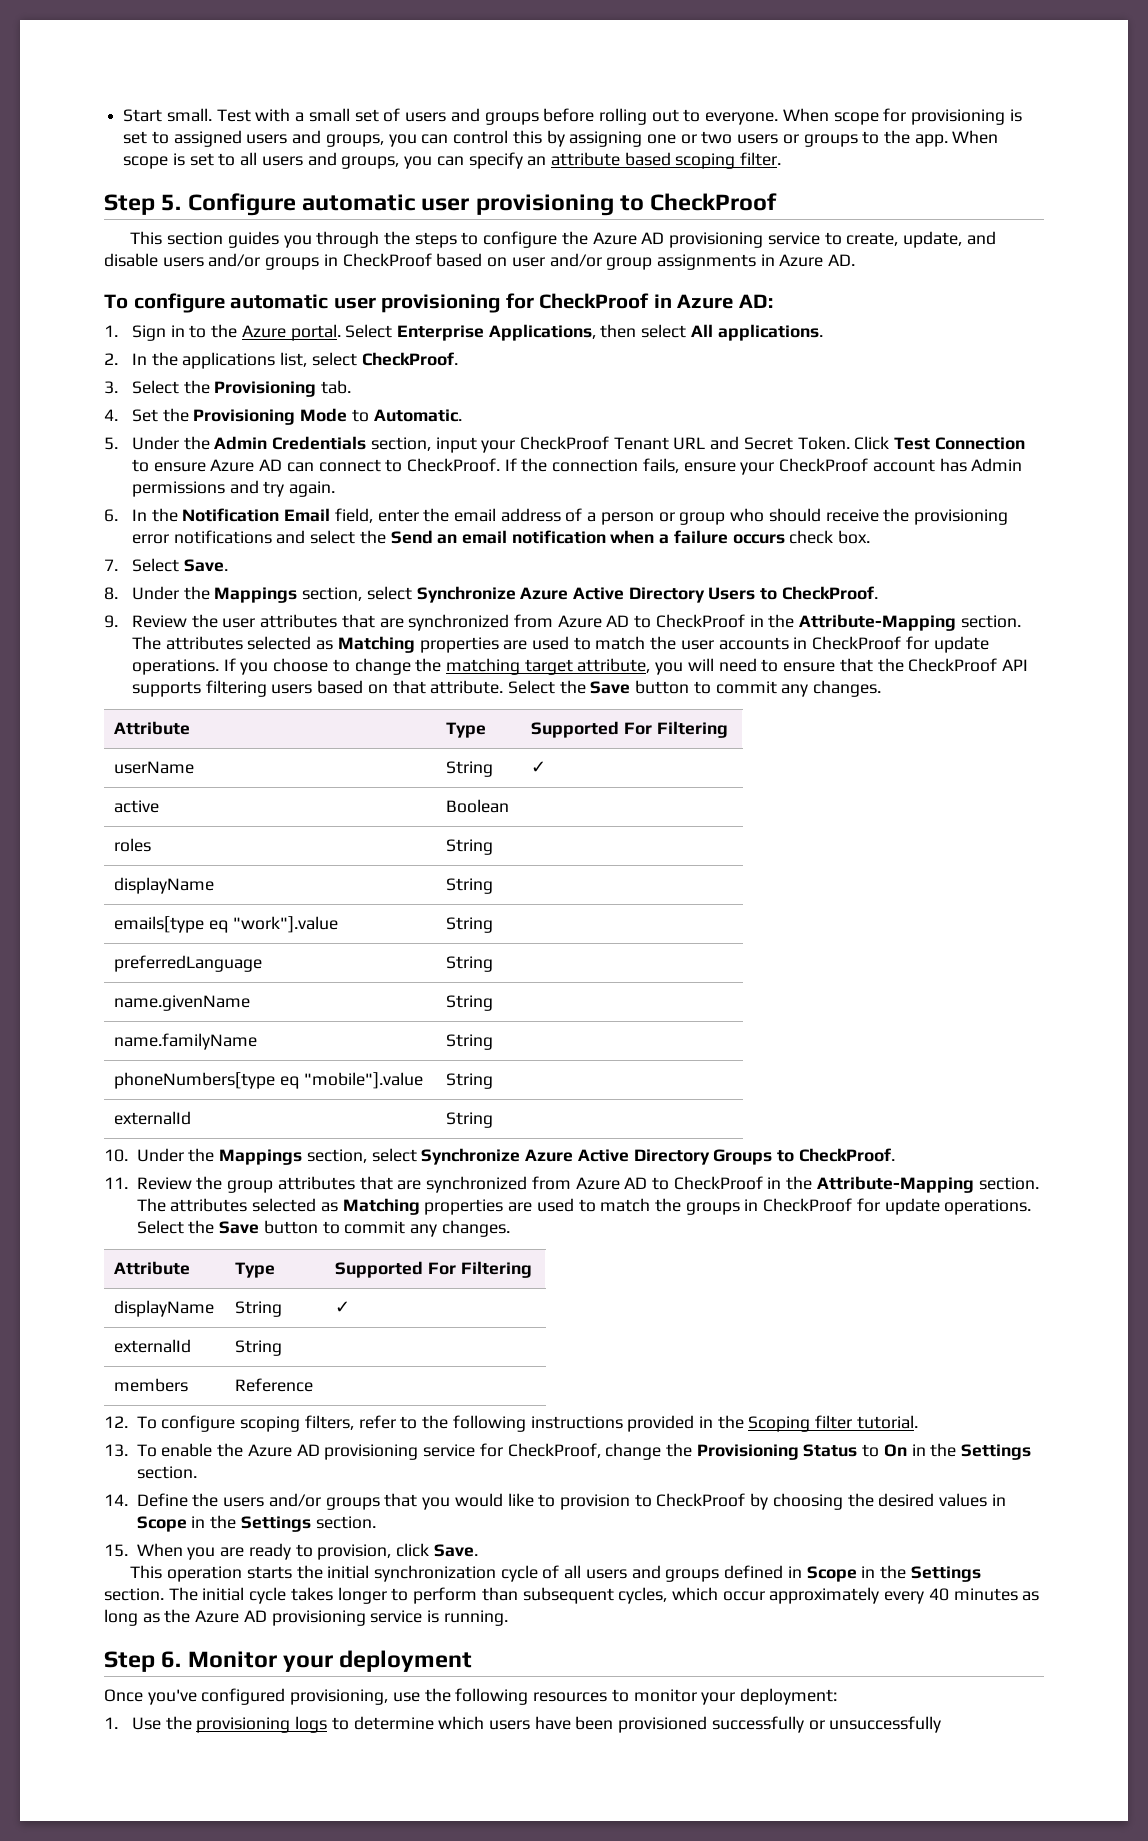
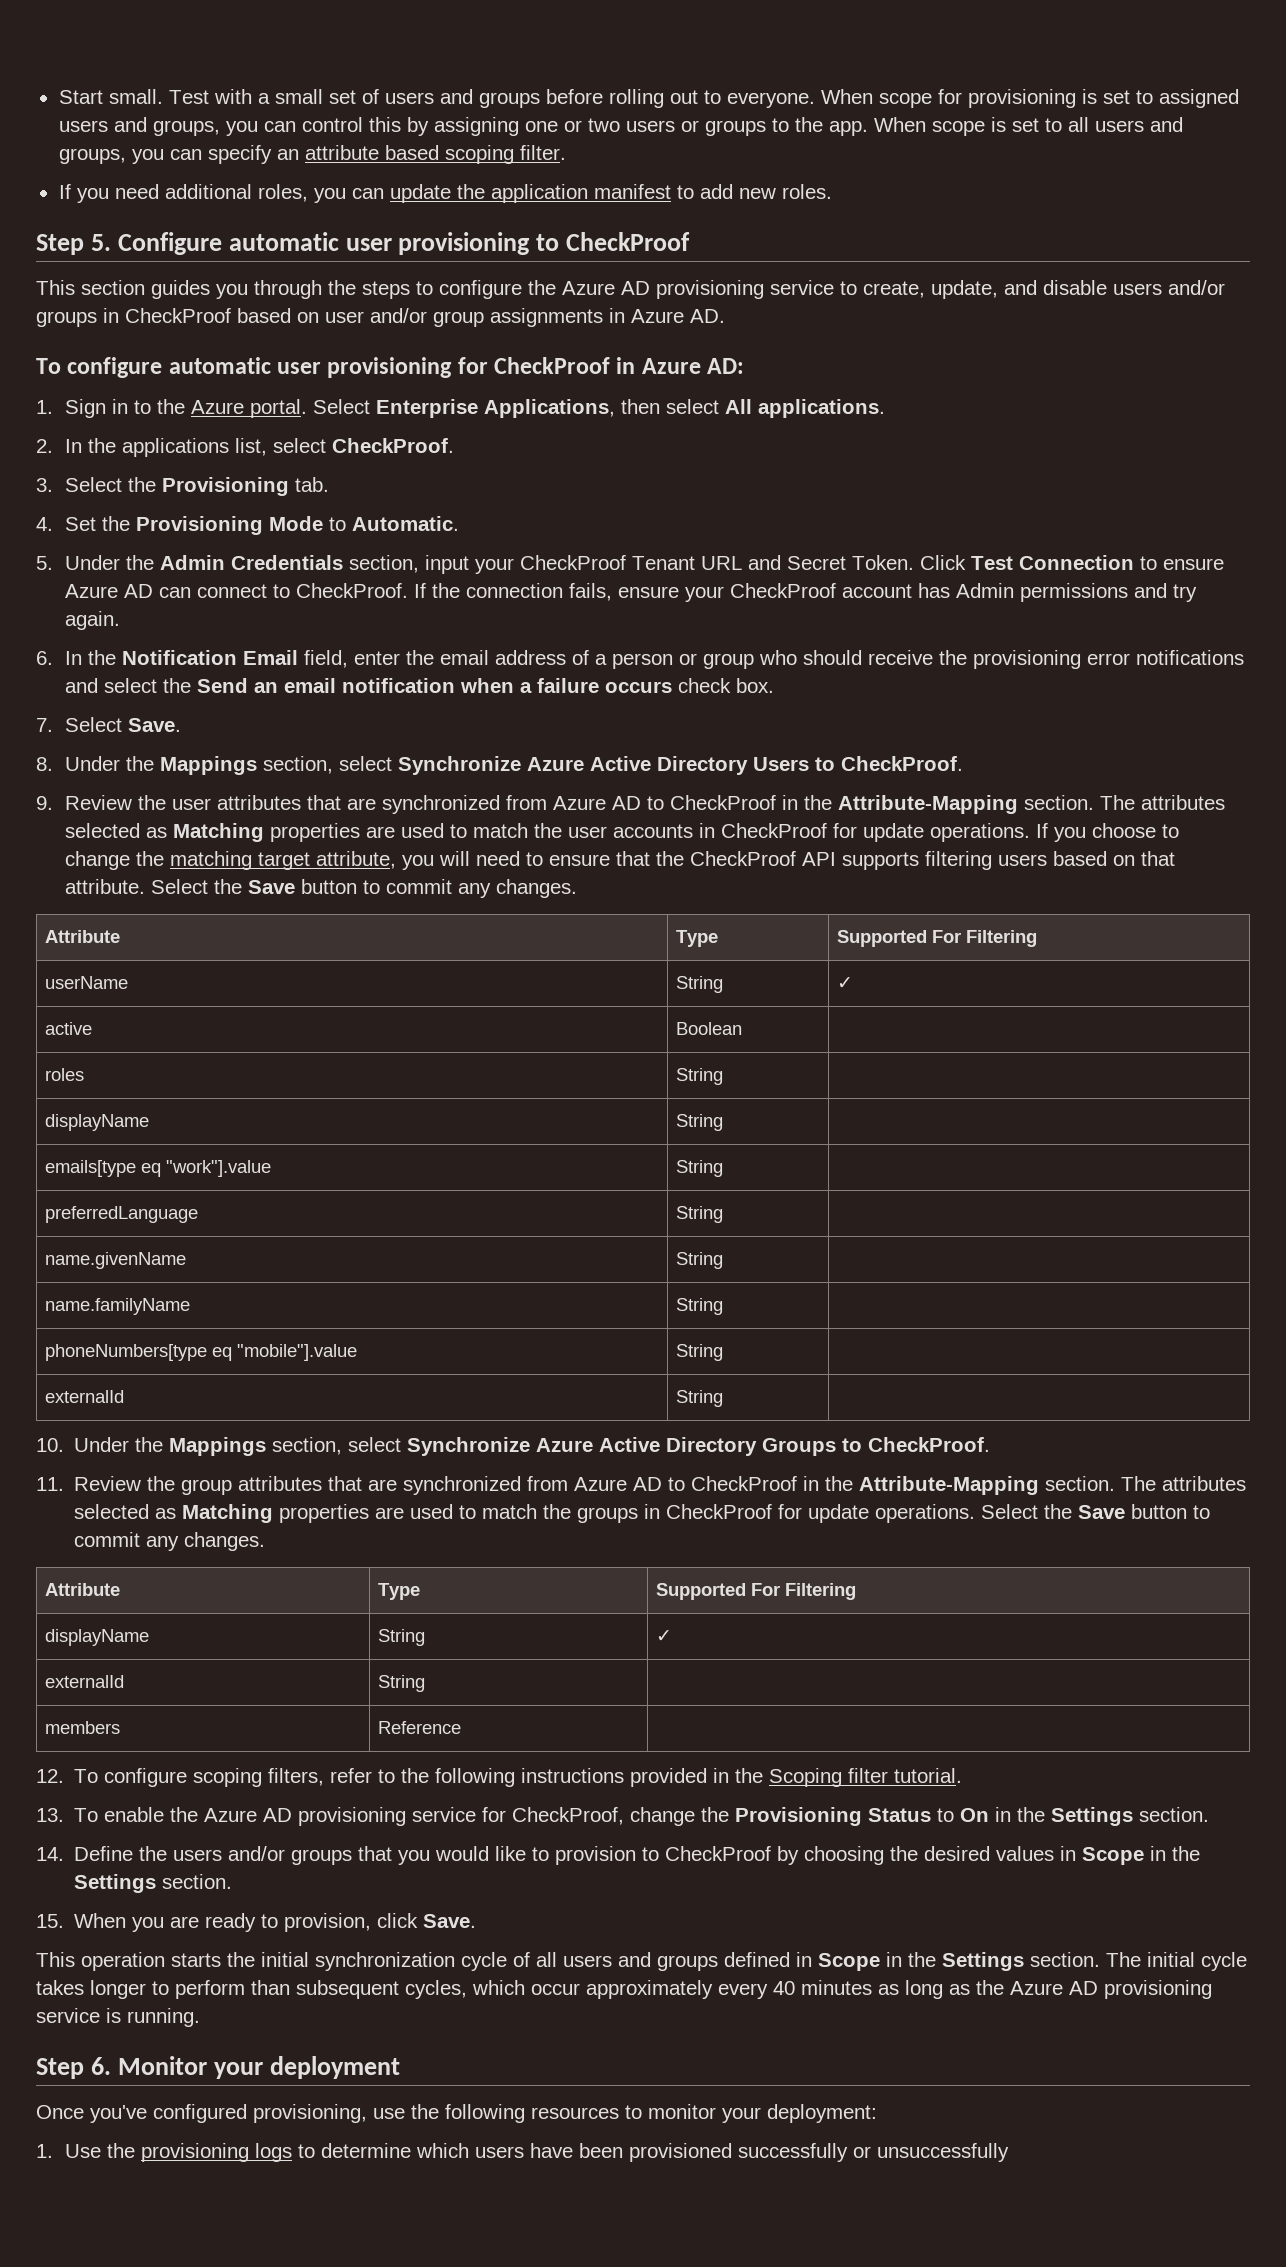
(782, 159) none -> [58,184,832,203] // If you need additional roles, you can update the application manifest to add new roles.

